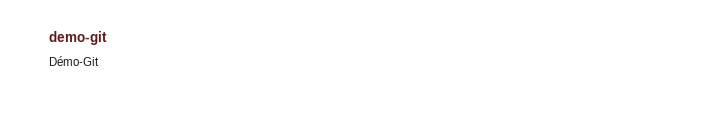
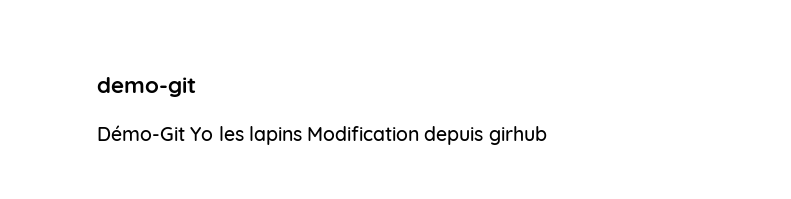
(99, 61) none -> [190,126,547,145] Yo les lapins Modification depuis girhub

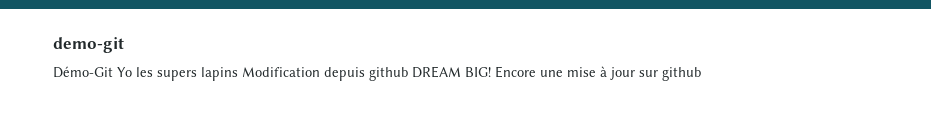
(244, 133) none -> [157,70,197,81] supers
[488,126,547,145] girhub -> [369,66,701,81] github DREAM BIG! Encore une mise à jour sur github

